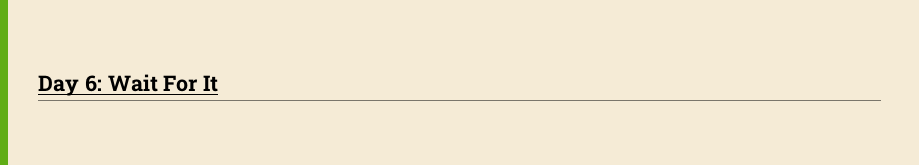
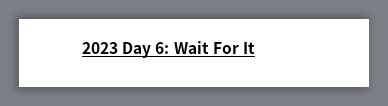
(38, 85) none -> [82,42,118,54] 2023

